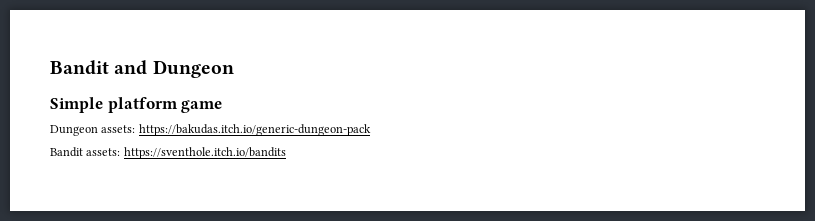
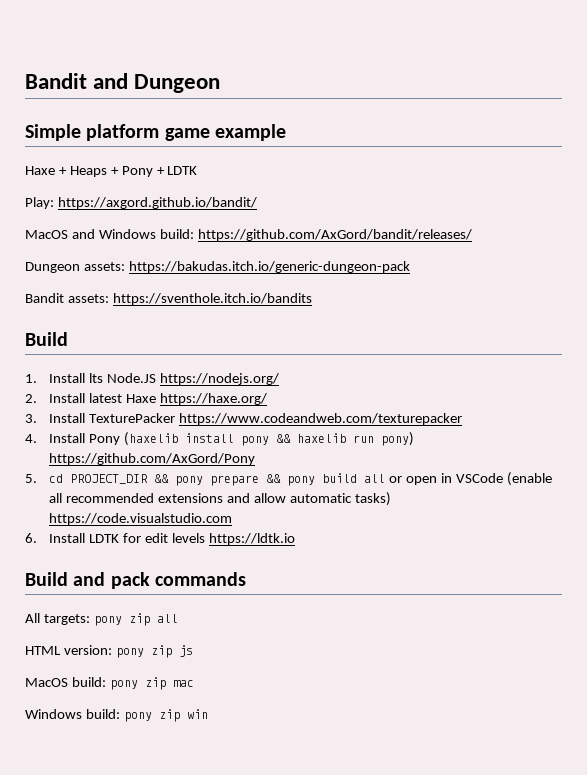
(223, 106) none -> [214,124,286,141] [25,166,198,177] [25,197,257,209] [25,229,472,241] example // Haxe + Heaps + Pony + LDTK // Play: https://axgord.github.io/bandit/ // MacOS and Windows build: https://github.com/AxGord/bandit/releases/
(286, 153) none -> [25,332,68,346] [25,373,280,385] [25,393,268,405] [25,413,463,425] [25,432,415,446] [49,453,256,465] [25,472,552,486] [49,492,391,506] [49,513,233,525] [25,533,295,545] [25,572,246,589] [25,613,178,626] [25,645,193,658] [25,677,194,690] [25,709,208,722] // Build // 1. Install lts Node.JS https://nodejs.org/ // 2. Install latest Haxe https://haxe.org/ // 3. Install TexturePacker https://www.codeandweb.com/texturepacker // 4. Install Pony (haxelib install pony && haxelib run pony) https://github.com/AxGord/Pony // 5. cd PROJECT_DIR && pony prepare && pony build all or open in VSCode (enable all recommended extensions and allow automatic tasks) https://code.visualstudio.com // 6. Install LDTK for edit levels https://ldtk.io // Build and pack commands // All targets: pony zip all // HTML version: pony zip js // MacOS build: pony zip mac // Windows build: pony zip win

